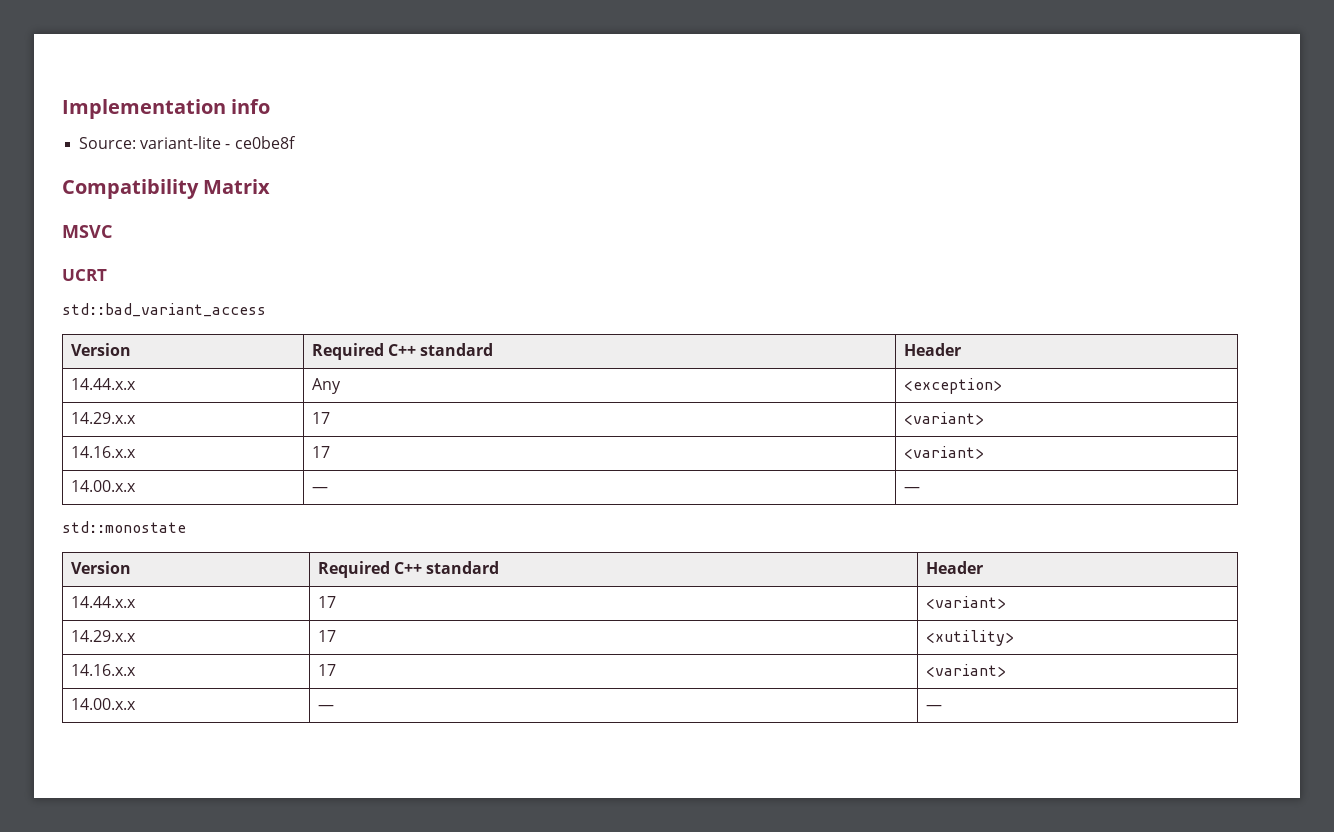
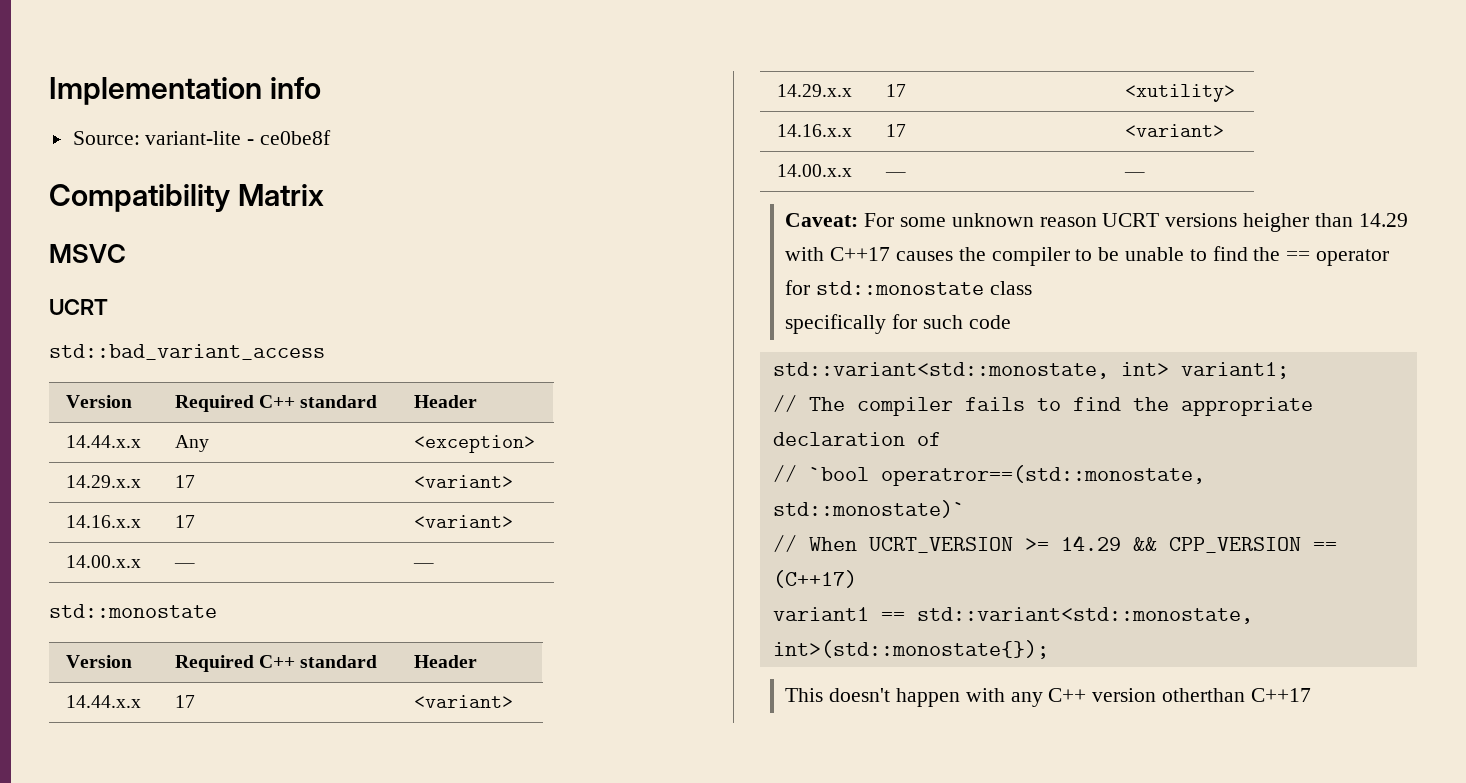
(942, 707) none -> [785,213,1408,232] [785,246,1390,266] [785,280,1032,295] [785,314,1011,334] [772,362,1289,379] [772,395,1313,416] [772,432,941,446] [772,465,1205,486] [772,500,965,518] [772,535,1337,553] [772,570,857,588] [772,607,1253,624] [772,640,1049,659] [785,688,1311,707] // Caveat: For some unknown reason UCRT versions heigher than 14.29 with C++17 causes the compiler to be unable to find the == operator for std::monostate class // specifically for such code // std::variant<std::monostate, int> variant1; // // The compiler fails to find the appropriate declaration of // // `bool operatror==(std::monostate, std::monostate)` // // When UCRT_VERSION >= 14.29 && CPP_VERSION == (C++17) // variant1 == std::variant<std::monostate, int>(std::monostate{}); // This doesn't happen with any C++ version otherthan C++17

